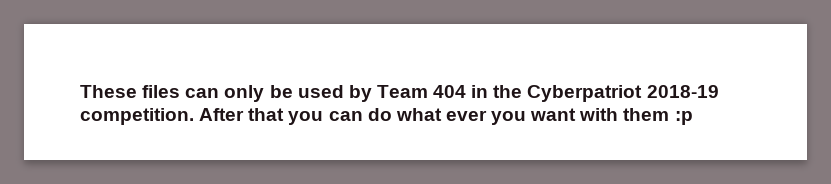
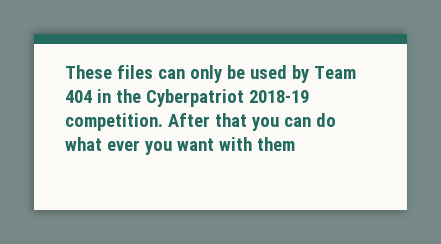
[674,111,693,125] :p -> (295, 144) none

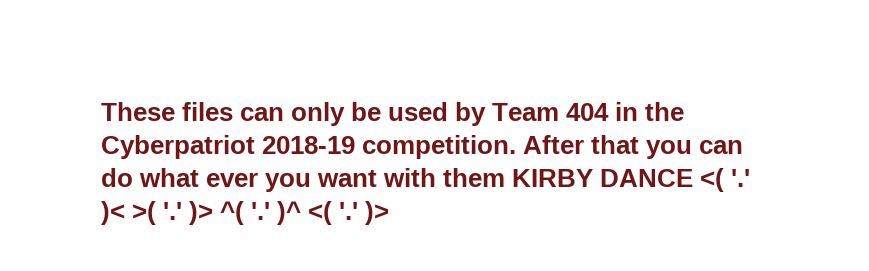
(295, 144) none -> [512,168,751,192] [101,201,390,225] KIRBY DANCE <( '.' )< >( '.' )> ^( '.' )^ <( '.' )>

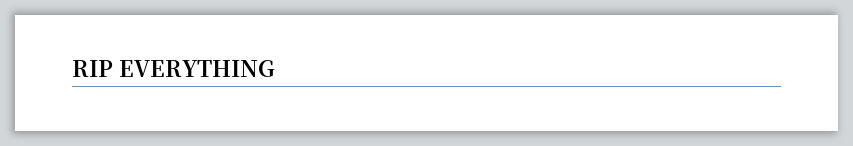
[101,102,685,126] [101,135,744,159] [101,168,751,192] [101,201,390,225] These files can only be used by Team 404 in the Cyberpatriot 2018-19 competition. After that you can do what ever you want with them KIRBY DANCE <( '.' )< >( '.' )> ^( '.' )^ <( '.' )> -> [72,60,275,77] RIP EVERYTHING

